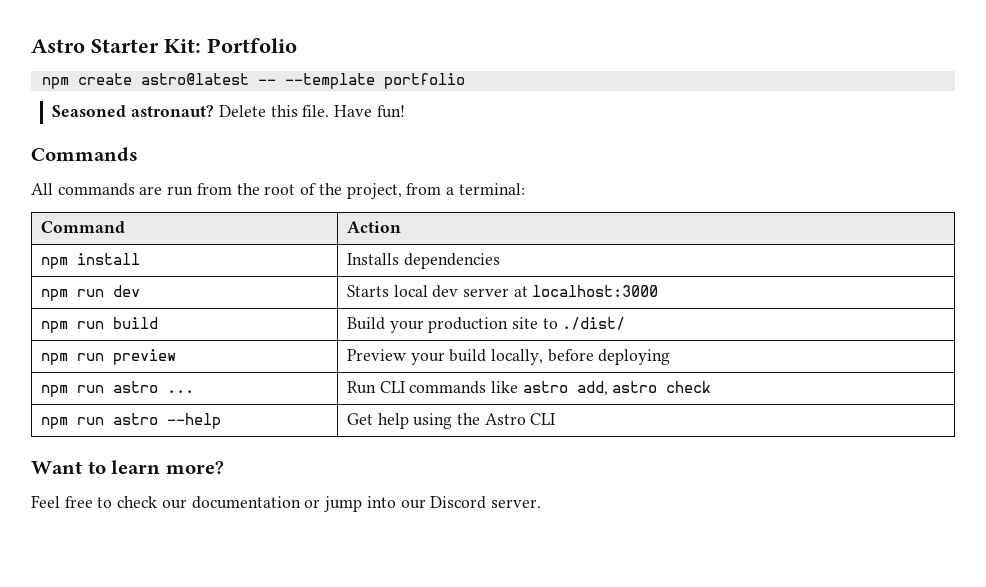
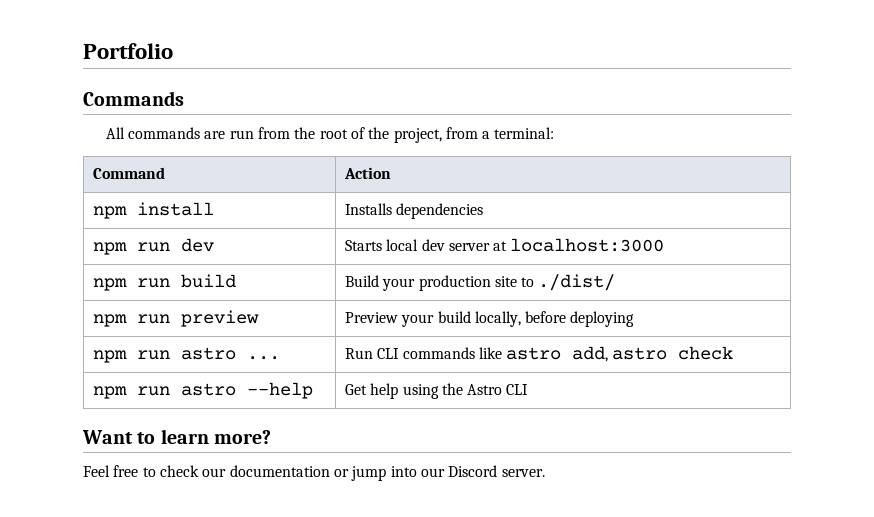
[31,38,297,53] [41,73,465,89] [52,105,405,118] Astro Starter Kit: Portfolio // npm create astro@latest -- --template portfolio // Seasoned astronaut? Delete this file. Have fun! -> [83,43,173,59] Portfolio

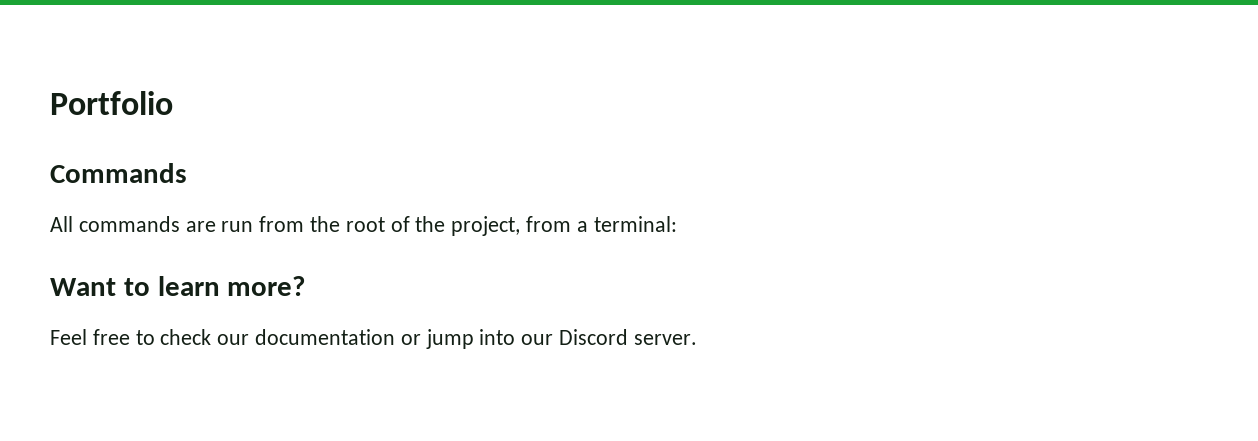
[92,167,165,179] [343,167,391,179] [92,202,214,219] [344,203,484,219] [92,238,214,255] [344,238,665,252] [92,274,236,291] [344,274,616,291] [92,310,259,327] [344,311,635,327] [92,347,280,363] [344,346,734,362] [92,382,313,399] [344,383,529,399] // Command | Action // npm install | Installs dependencies // npm run dev | Starts local dev server at localhost:3000 // npm run build | Build your production site to ./dist/ // npm run preview | Preview your build locally, before deploying // npm run astro ... | Run CLI commands like astro add, astro check // npm run astro --help | Get help using the Astro CLI -> (677, 224) none

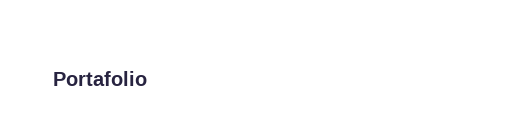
[50,91,173,115] [50,163,187,183] [50,216,677,236] [50,276,306,296] [50,329,697,349] Portfolio // Commands // All commands are run from the root of the project, from a terminal: // Want to learn more? // Feel free to check our documentation or jump into our Discord server. -> [53,71,147,86] Portafolio

